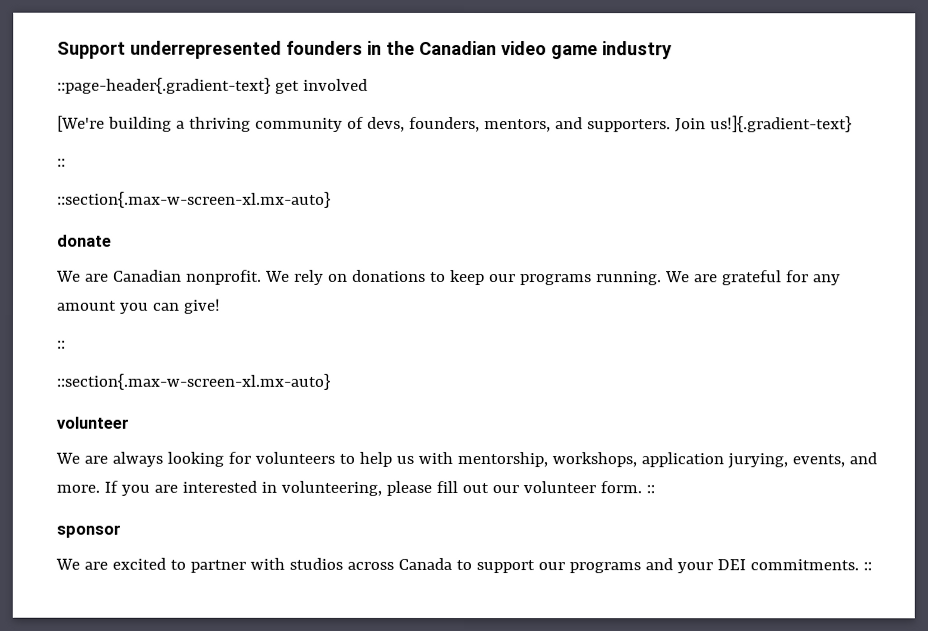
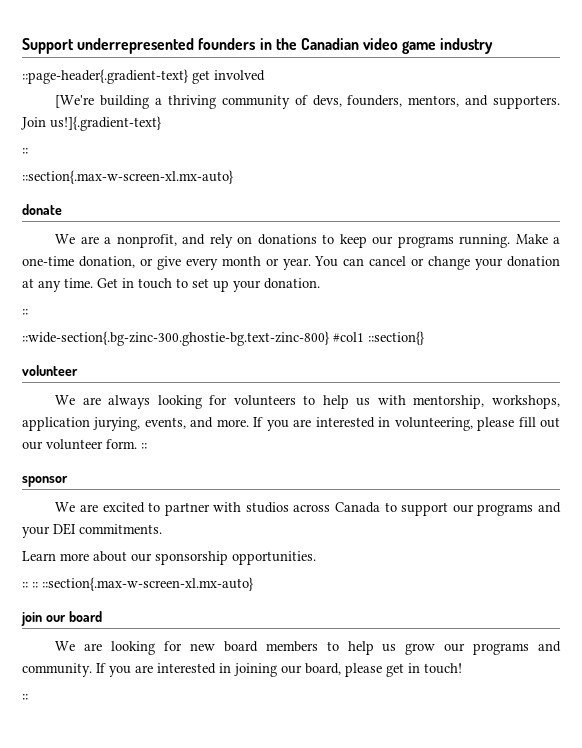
[112,269,290,285] Canadian nonprofit. We -> [104,234,206,248] a nonprofit, and
[664,270,841,286] [57,298,221,314] [56,340,65,349] [56,373,330,390] We are grateful for any amount you can give! // :: // ::section{.max-w-screen-xl.mx-auto} -> [515,234,561,244] [22,256,560,270] [22,278,320,292] [22,309,28,315] [22,331,424,346] Make a one-time donation, or give every month or year. You can cancel or change your donation at any time. Get in touch to set up your donation. // :: // ::wide-section{.bg-zinc-300.ghostie-bg.text-zinc-800} #col1 ::section{}
(859, 565) none -> [22,551,316,565] [22,577,253,591] [21,611,102,626] [55,641,562,655] [22,663,462,677] // Learn more about our sponsorship opportunities. // :: :: ::section{.max-w-screen-xl.mx-auto} // join our board // We are looking for new board members to help us grow our programs and community. If you are interested in joining our board, please get in touch! //

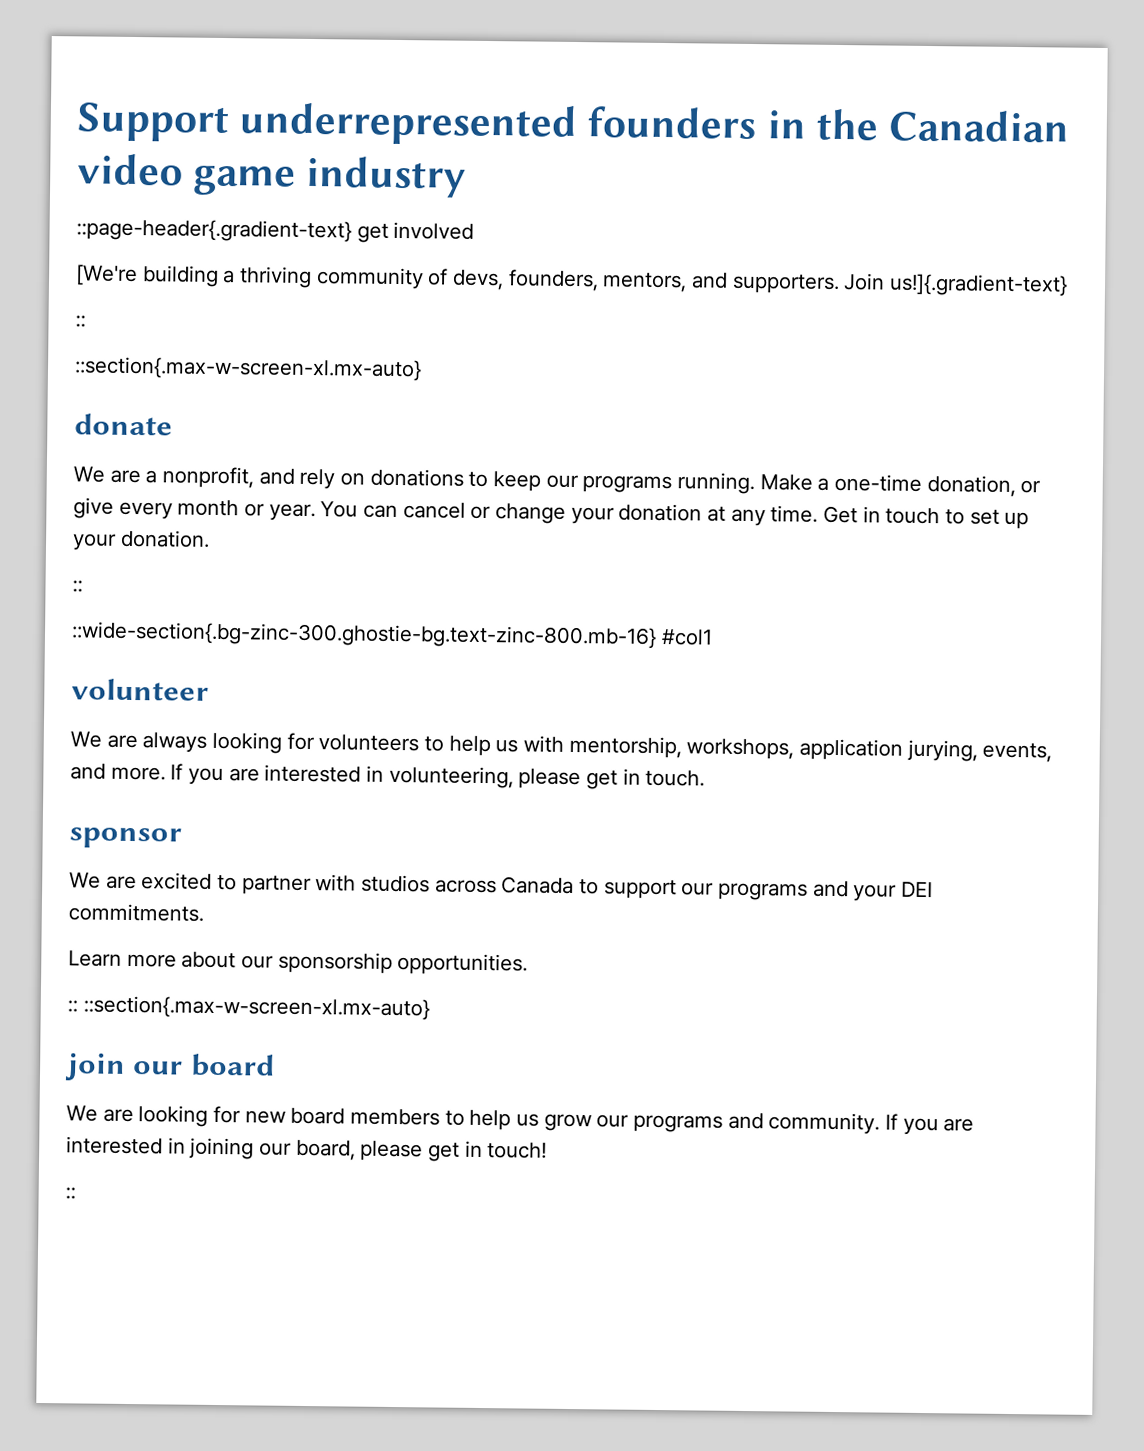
[22,331,329,346] ::wide-section{.bg-zinc-300.ghostie-bg.text-zinc-800} -> [71,621,657,649] ::wide-section{.bg-zinc-300.ghostie-bg.text-zinc-800.mb-16}
[368,331,424,345] ::section{} -> (713, 637) none
[518,417,560,428] [22,439,147,450] fill out our volunteer form. :: -> [586,768,706,790] get in touch.
[32,582,38,588] :: -> (78, 1006) none

